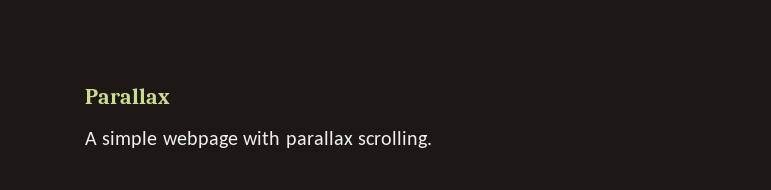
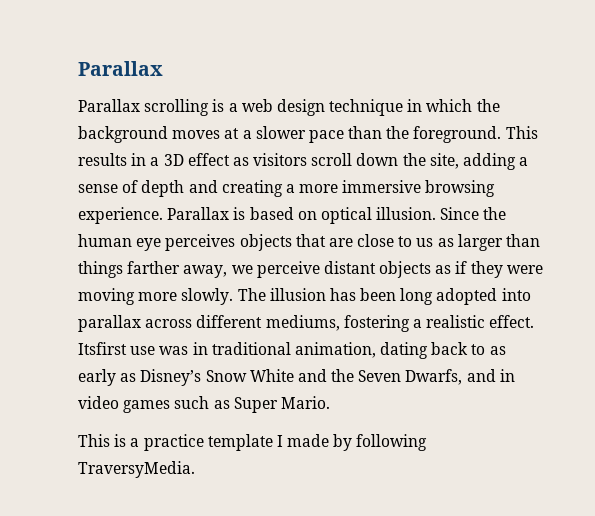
[85,131,432,148] A simple webpage with parallax scrolling. -> [78,99,500,116] [78,126,538,143] [78,153,529,170] [78,180,496,197] [78,207,507,224] [78,234,541,251] [78,261,543,278] [78,288,531,305] [78,315,535,332] [78,342,506,359] [78,369,515,386] [78,396,330,413] [78,434,428,451] [78,461,195,478] Parallax scrolling is a web design technique in which the background moves at a slower pace than the foreground. This results in a 3D effect as visitors scroll down the site, adding a sense of depth and creating a more immersive browsing experience. Parallax is based on optical illusion. Since the human eye perceives objects that are close to us as larger than things farther away, we perceive distant objects as if they were moving more slowly. The illusion has been long adopted into parallax across different mediums, fostering a realistic effect. Itsfirst use was in traditional animation, dating back to as early as Disney’s Snow White and the Seven Dwarfs, and in video games such as Super Mario. // This is a practice template I made by following TraversyMedia.

